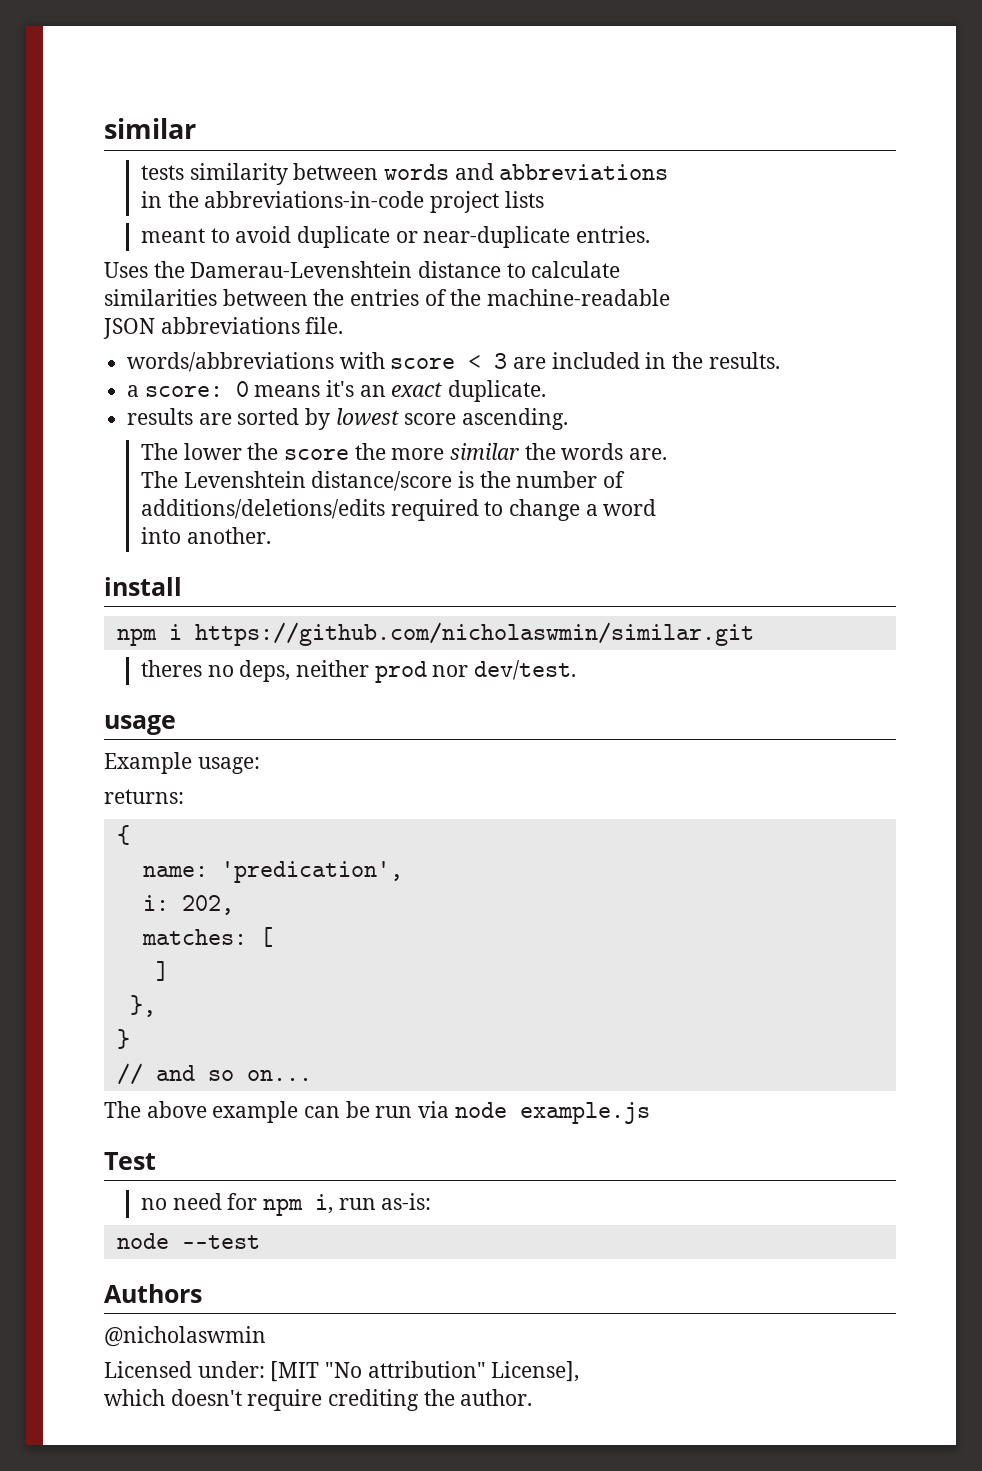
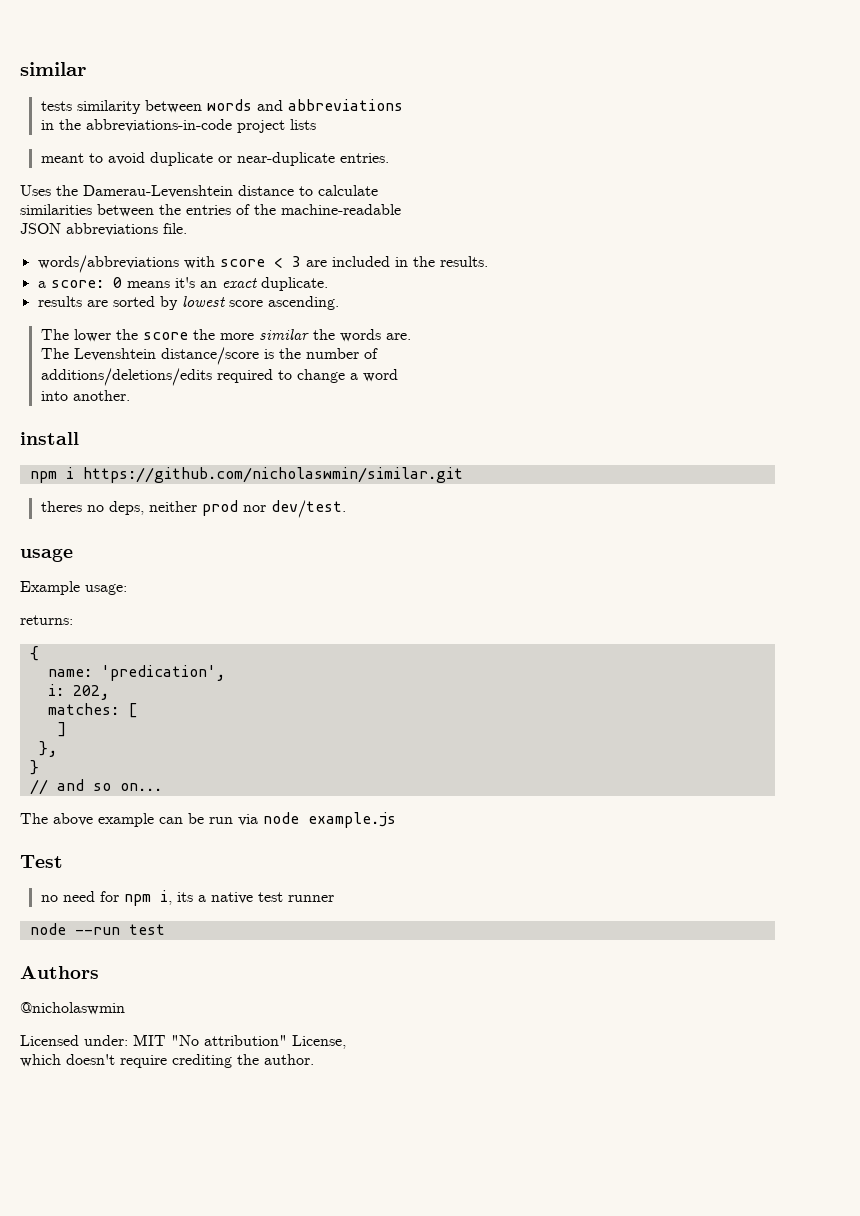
[338,1193,432,1210] [116,1233,260,1249] run as-is: // node --test -> [176,892,334,904] [29,923,165,935] its a native test runner // node --run test
[270,1361,320,1382] [MIT -> [133,1034,166,1046] MIT
[491,1361,580,1382] License], -> [292,1035,346,1049] License,

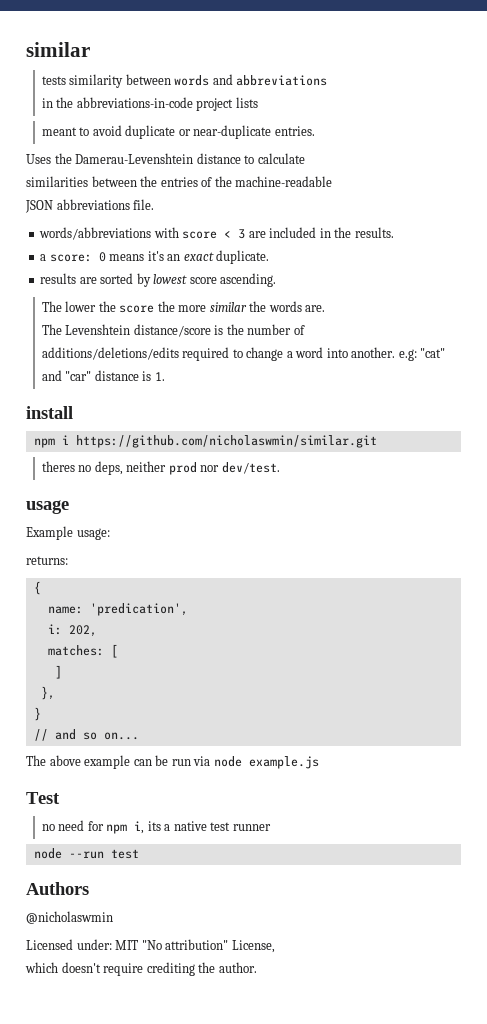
(398, 375) // -> (324, 352) none
(130, 395) none -> [398,348,446,361] [41,370,165,381] e.g: "cat" and "car" distance is 1.

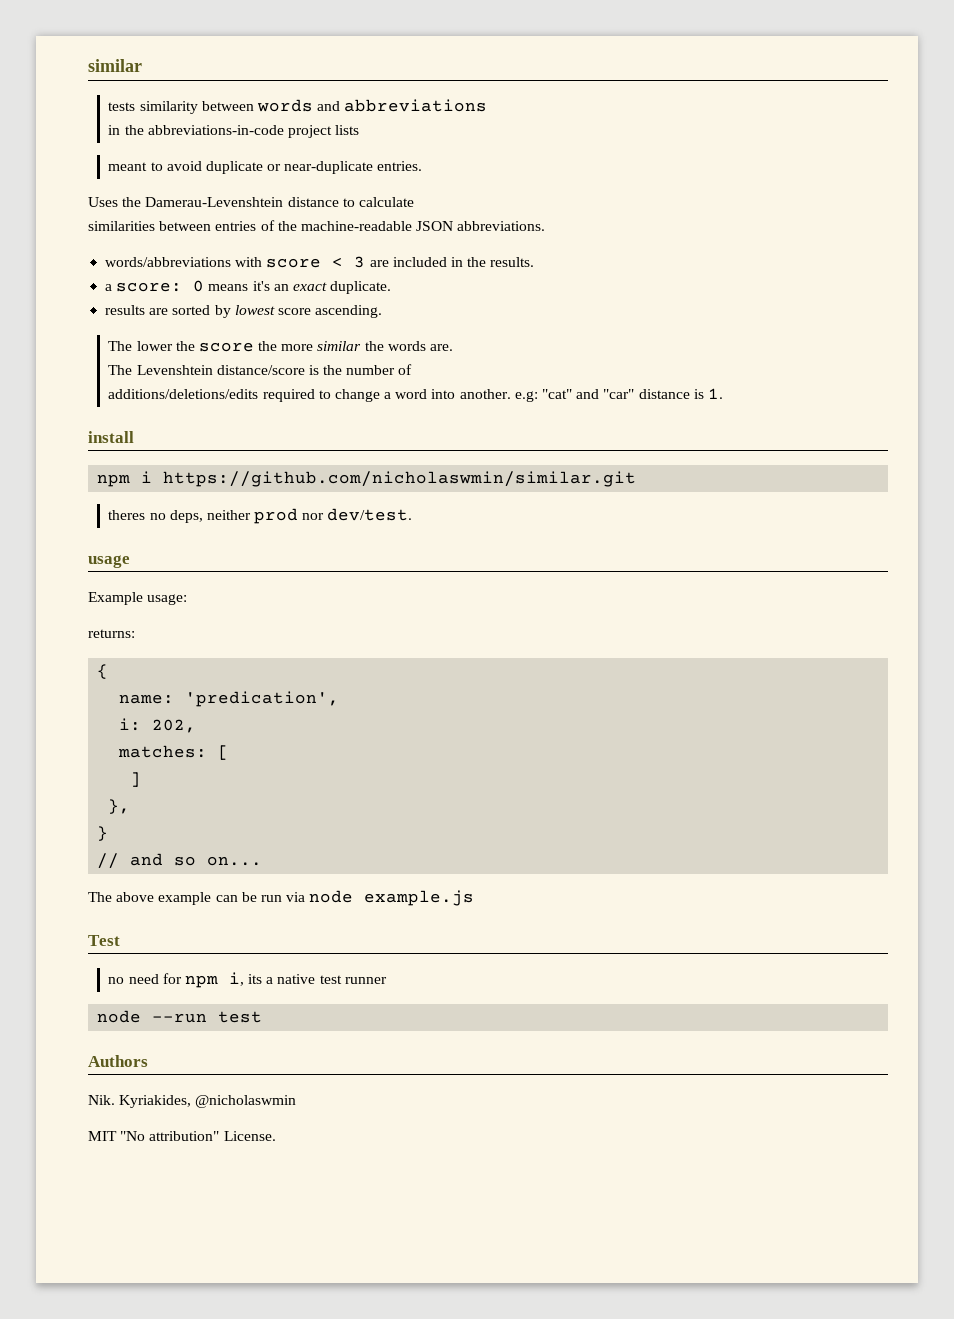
[140,176,158,187] the -> (212, 226) none
[25,199,155,213] // JSON abbreviations file. -> [416,221,546,231] JSON abbreviations.
(89, 888) none -> [88,1095,192,1108] Nik. Kyriakides,
[26,939,112,950] Licensed under: -> (297, 1101) none
[231,940,275,953] [25,962,257,976] License, // which doesn't require crediting the author. -> [223,1131,276,1141] License.

